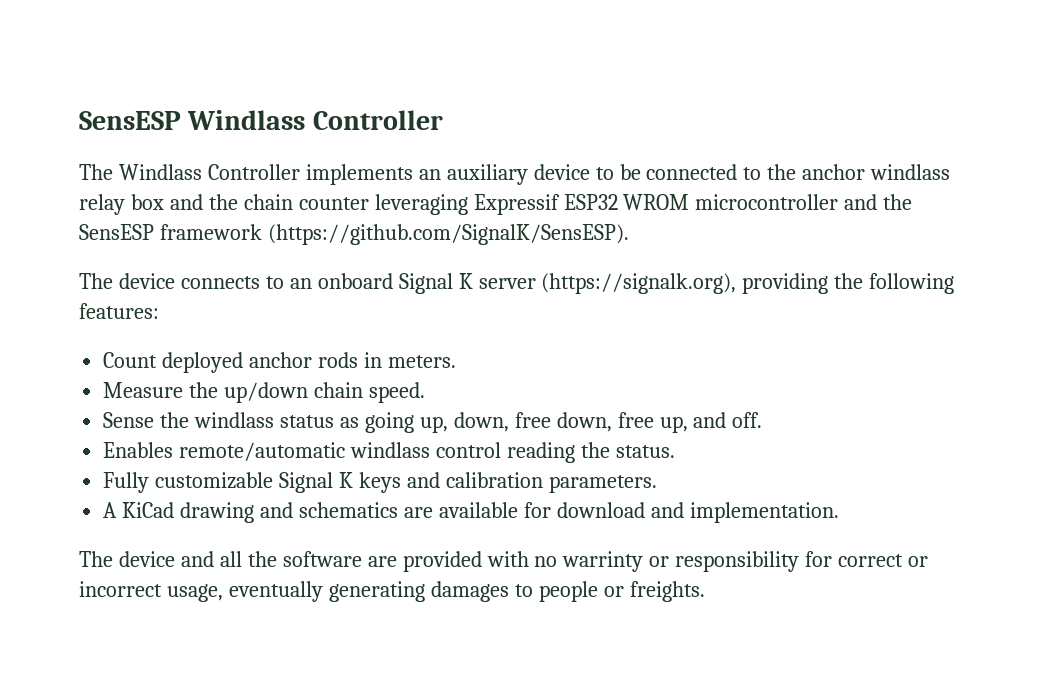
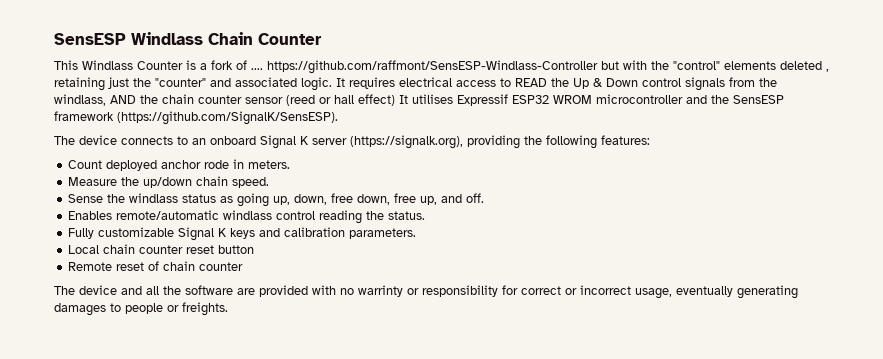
[312,110,443,130] [79,164,951,185] [79,194,468,215] Controller // The Windlass Controller implements an auxiliary device to be connected to the anchor windlass relay box and the chain counter leveraging -> [208,32,322,45] [54,60,829,74] [54,77,777,91] [54,94,453,106] Chain Counter // This Windlass Counter is a fork of .... https://github.com/raffmont/SensESP-Windlass-Controller but with the "control" elements deleted , retaining just the "counter" and associated logic. It requires electrical access to READ the Up & Down control signals from the windlass, AND the chain counter sensor (reed or hall effect) It utilises
[318,352,359,368] rods -> [204,160,230,169] rode
[103,502,839,523] A KiCad drawing and schematics are available for download and implementation. -> [68,244,255,254] [68,261,244,271] Local chain counter reset button // Remote reset of chain counter

